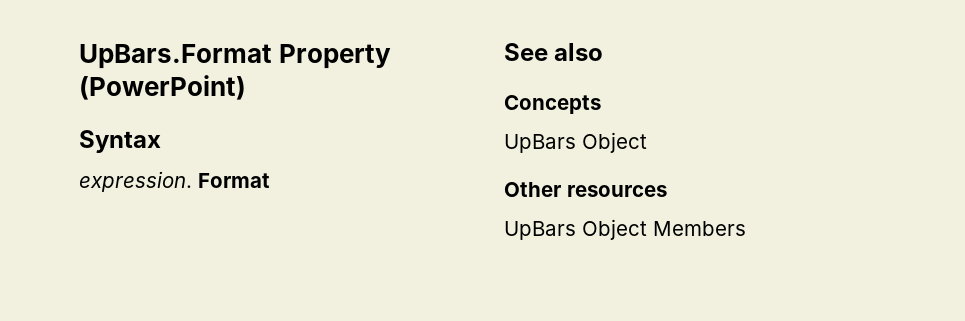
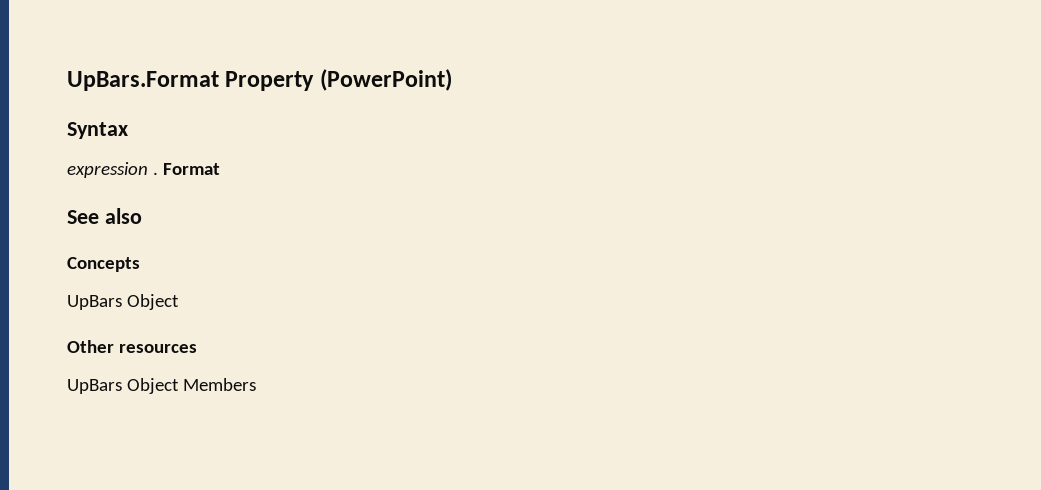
[79,171,192,192] expression. -> [67,162,158,178] expression .

